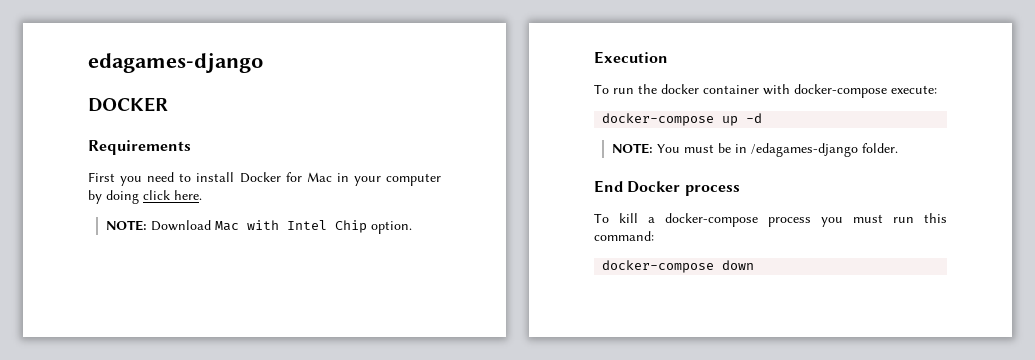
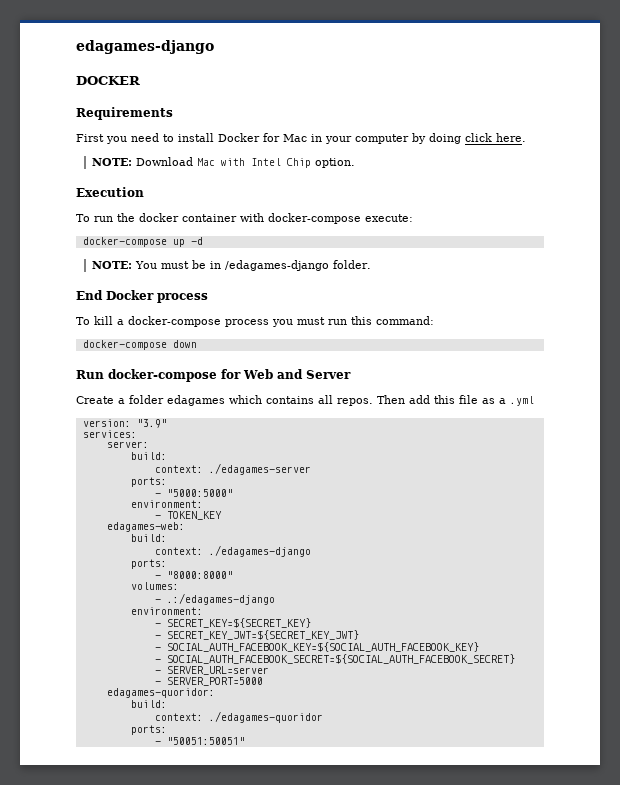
(755, 265) none -> [76,369,351,382] [76,395,534,406] [82,419,167,428] [82,430,137,438] [106,441,149,448] [130,452,167,460] [154,463,311,475] [130,477,167,487] [154,489,233,497] [130,500,203,508] [154,511,222,520] [106,522,185,532] [130,534,167,542] [154,545,311,557] [130,559,167,569] [154,571,233,579] [130,582,179,590] [154,593,275,605] [130,607,203,615] [154,618,311,628] [154,630,359,640] [154,642,479,652] [154,654,515,664] [154,666,269,675] [154,677,263,686] [106,688,215,698] [130,700,167,708] [154,711,323,723] [130,725,167,735] [154,737,245,745] // Run docker-compose for Web and Server // Create a folder edagames which contains all repos. Then add this file as a .yml // version: "3.9" // services: // server: // build: // context: ./edagames-server // ports: // - "5000:5000" // environment: // - TOKEN_KEY // edagames-web: // build: // context: ./edagames-django // ports: // - "8000:8000" // volumes: // - .:/edagames-django // environment: // - SECRET_KEY=${SECRET_KEY} // - SECRET_KEY_JWT=${SECRET_KEY_JWT} // - SOCIAL_AUTH_FACEBOOK_KEY=${SOCIAL_AUTH_FACEBOOK_KEY} // - SOCIAL_AUTH_FACEBOOK_SECRET=${SOCIAL_AUTH_FACEBOOK_SECRET} // - SERVER_URL=server // - SERVER_PORT=5000 // edagames-quoridor: // build: // context: ./edagames-quoridor // ports: // - "50051:50051"

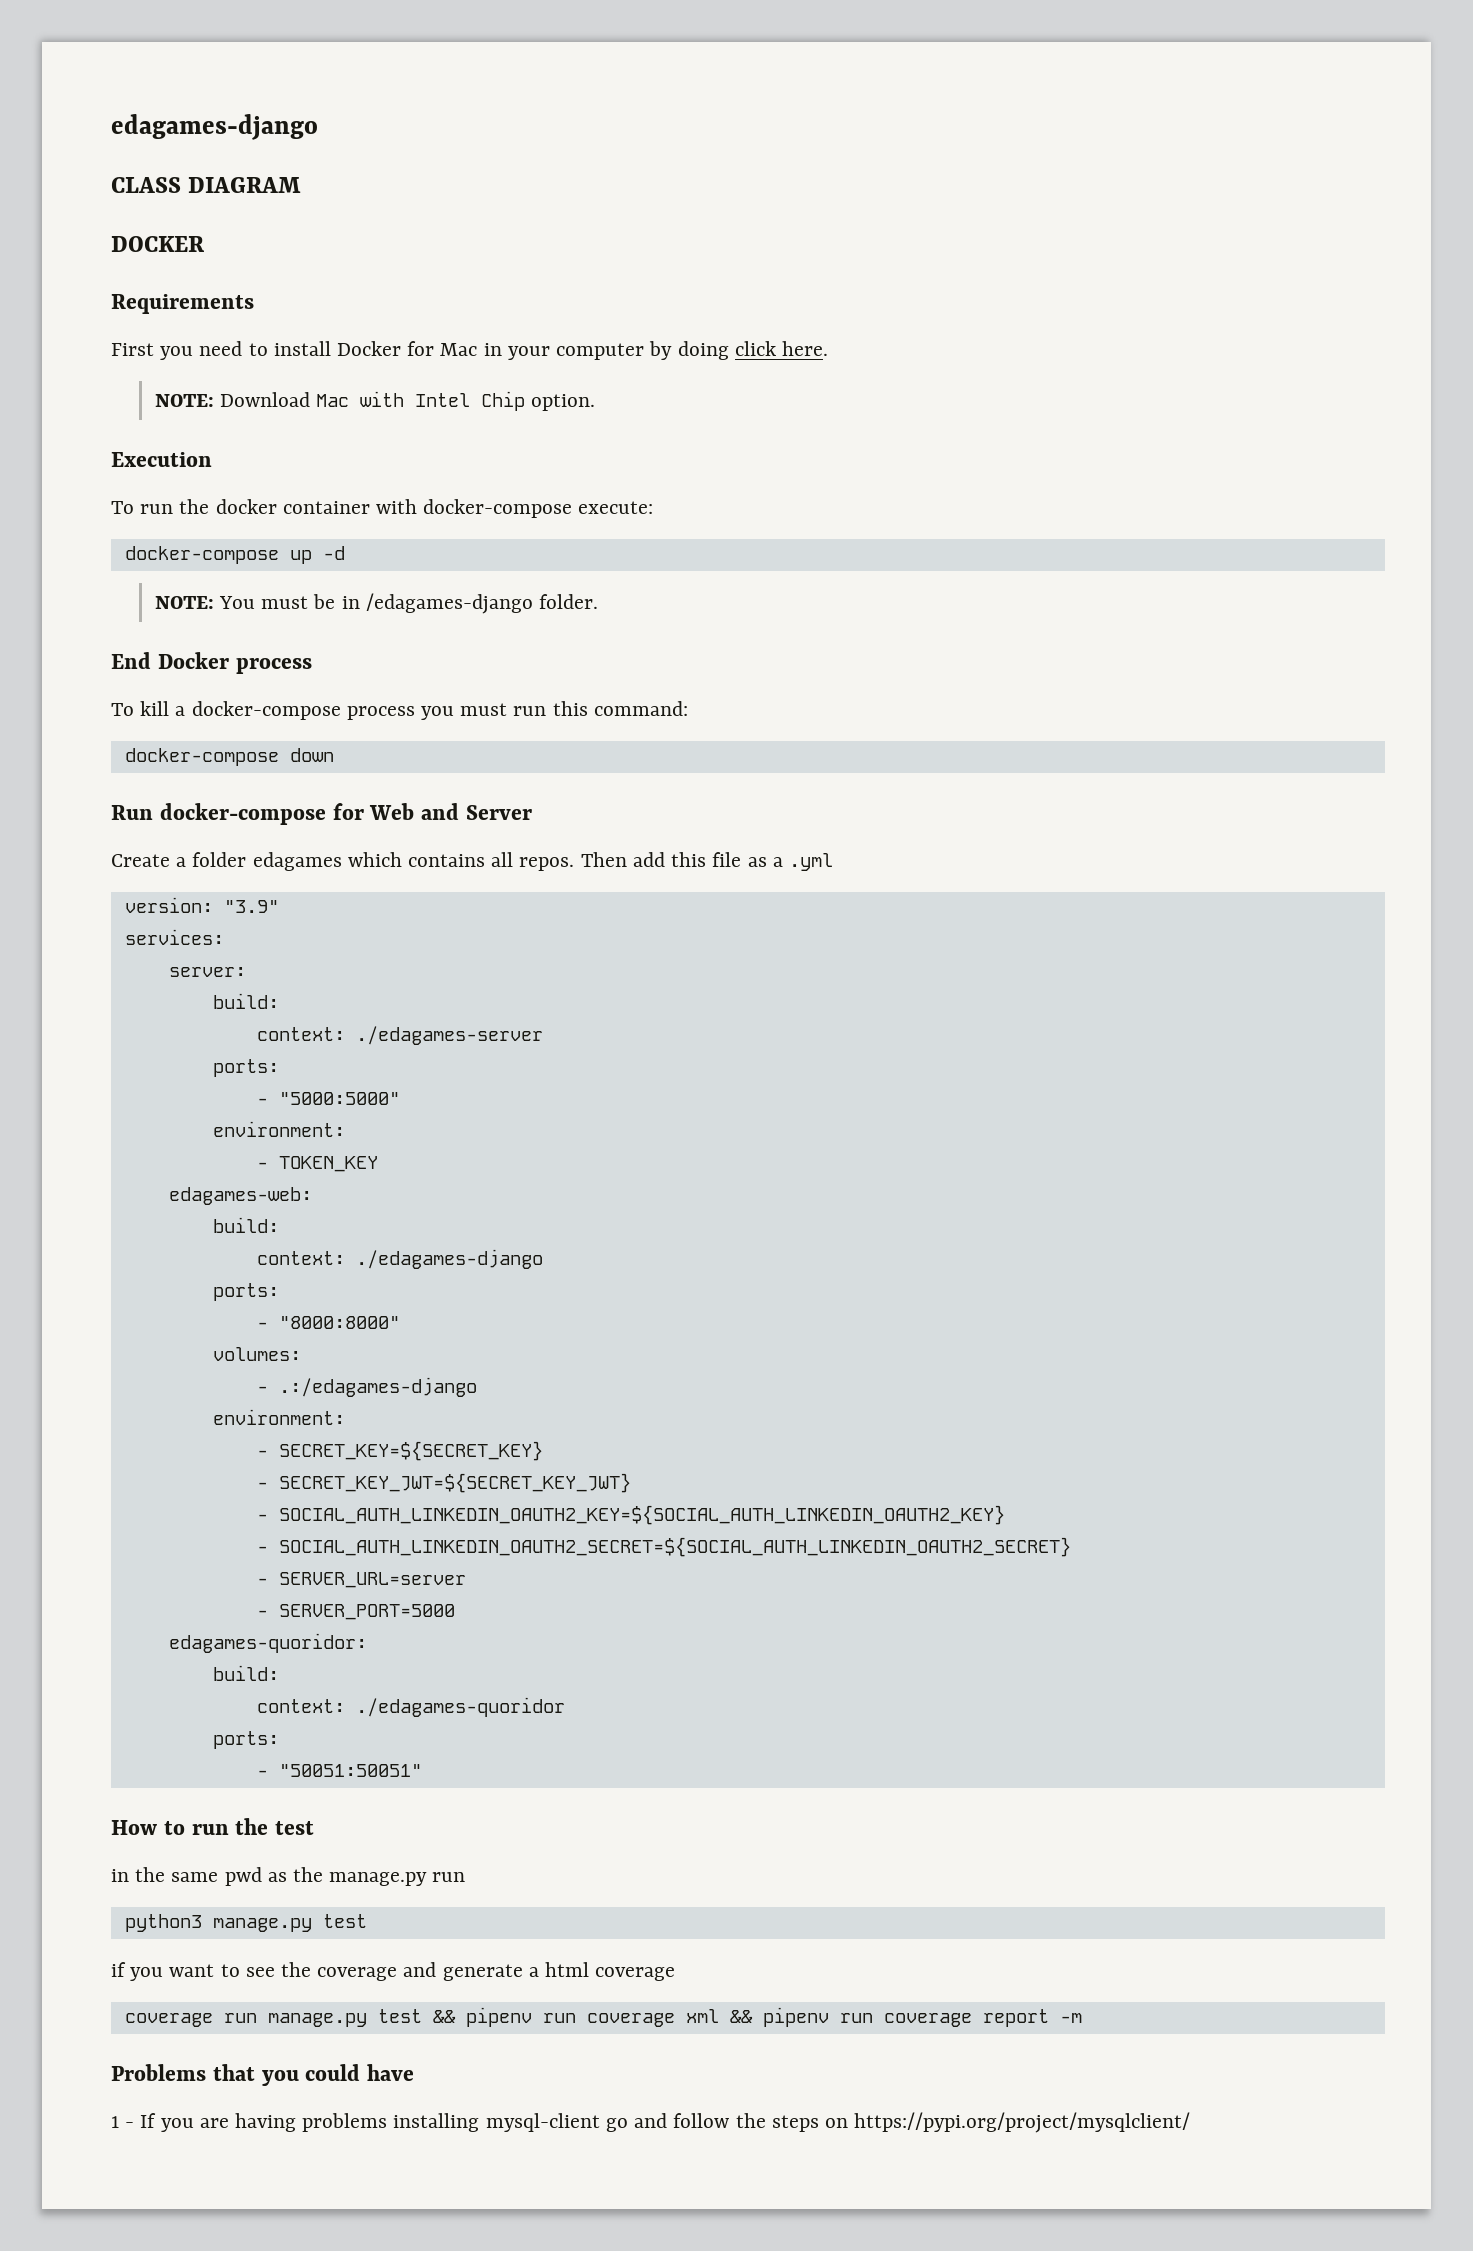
(214, 47) none -> [111,177,302,193] // CLASS DIAGRAM
[166,642,479,652] [154,654,515,664] SOCIAL_AUTH_FACEBOOK_KEY=${SOCIAL_AUTH_FACEBOOK_KEY} // - SOCIAL_AUTH_FACEBOOK_SECRET=${SOCIAL_AUTH_FACEBOOK_SECRET} -> [278,1505,1005,1525] [256,1537,1071,1557] SOCIAL_AUTH_LINKEDIN_OAUTH2_KEY=${SOCIAL_AUTH_LINKEDIN_OAUTH2_KEY} // - SOCIAL_AUTH_LINKEDIN_OAUTH2_SECRET=${SOCIAL_AUTH_LINKEDIN_OAUTH2_SECRET}
(245, 741) none -> [111,1818,314,1835] [111,1867,466,1886] [124,1914,367,1932] [111,1962,676,1981] [124,2007,1082,2027] [111,2064,414,2086] [111,2112,1191,2133] // How to run the test // in the same pwd as the manage.py run // python3 manage.py test // if you want to see the coverage and generate a html coverage // coverage run manage.py test && pipenv run coverage xml && pipenv run coverage report -m // Problems that you could have // 1 - If you are having problems installing mysql-client go and follow the steps on https://pypi.org/project/mysqlclient/

